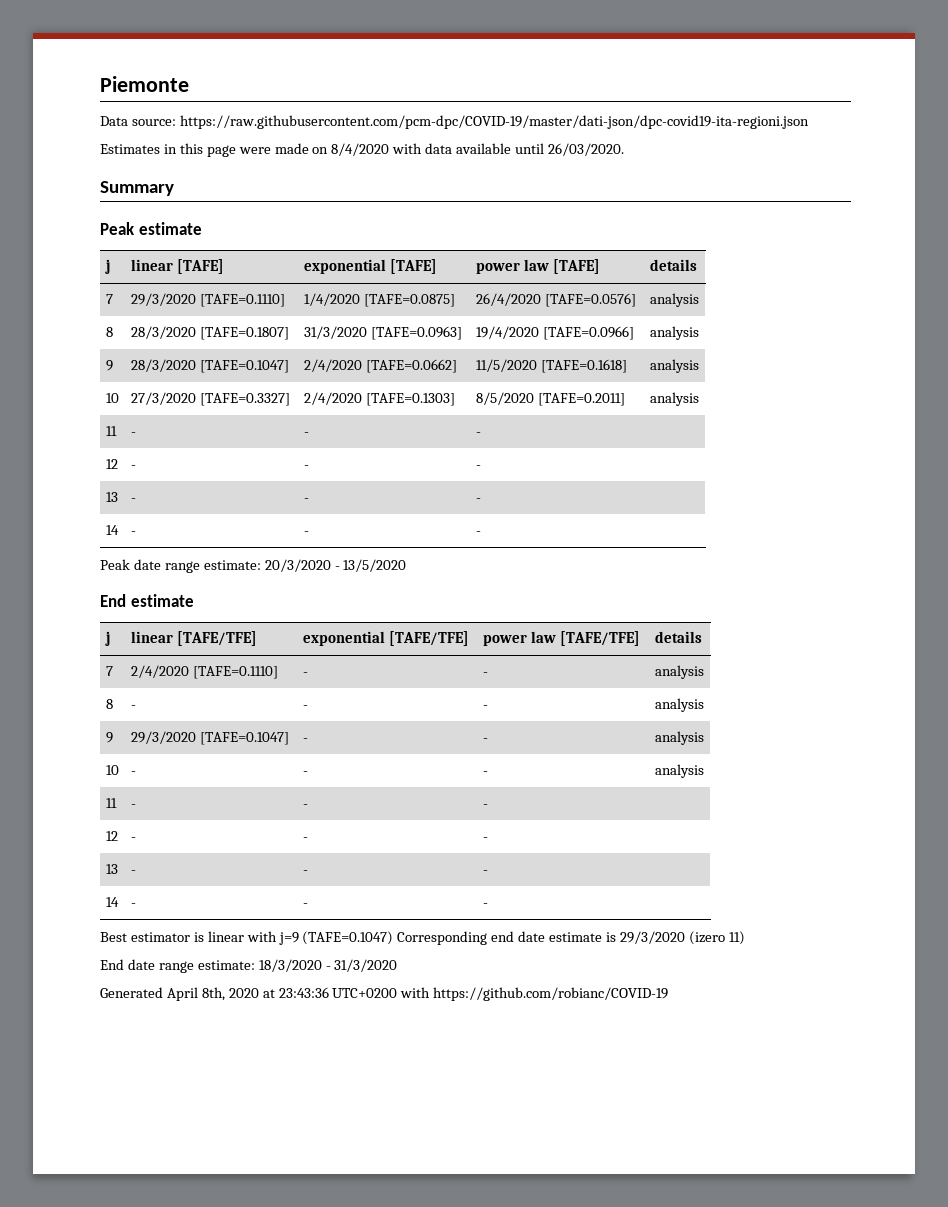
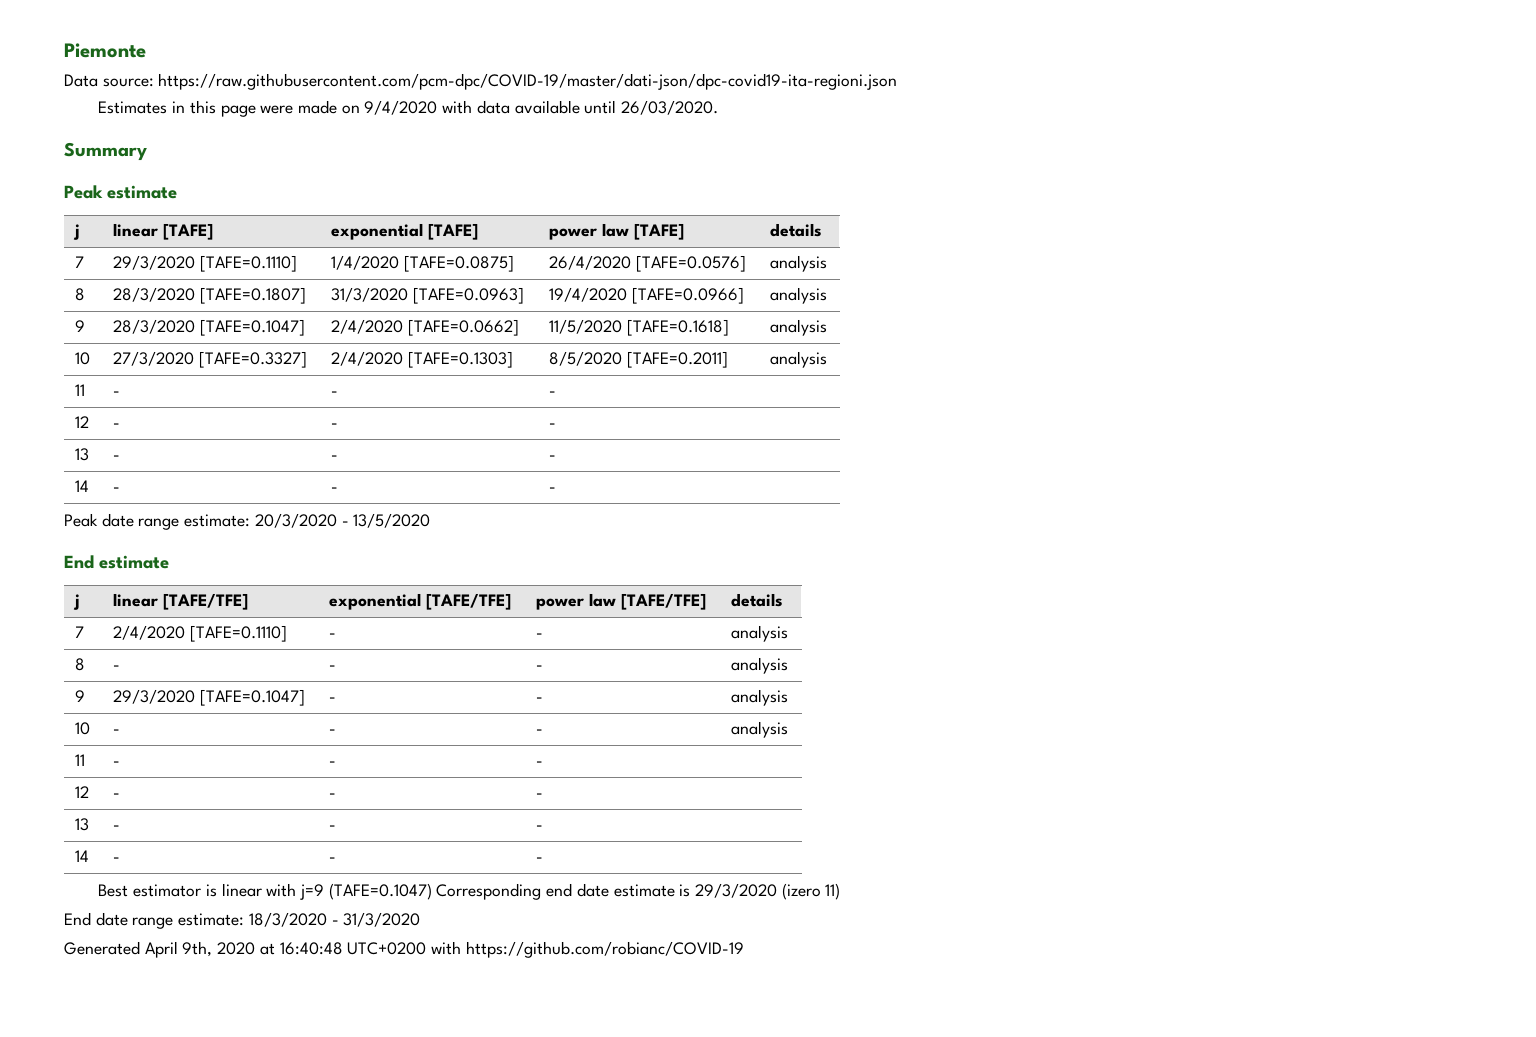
[331,143,390,156] 8/4/2020 -> [364,100,438,115] 9/4/2020
[201,987,225,1001] 8th, -> [182,941,213,957] 9th,
[278,987,329,998] 23:43:36 -> [279,942,343,955] 16:40:48

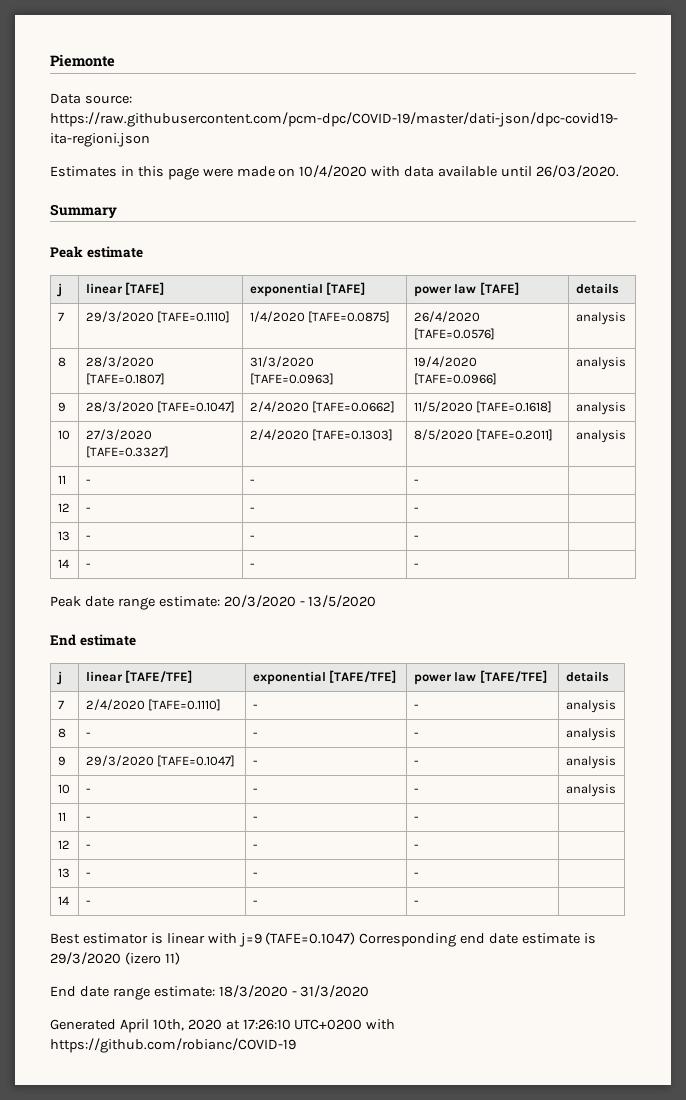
[364,100,438,115] 9/4/2020 -> [299,165,368,178] 10/4/2020
[182,941,213,957] 9th, -> [152,1019,184,1031] 10th,
[279,942,343,955] 16:40:48 -> [242,1019,291,1030] 17:26:10

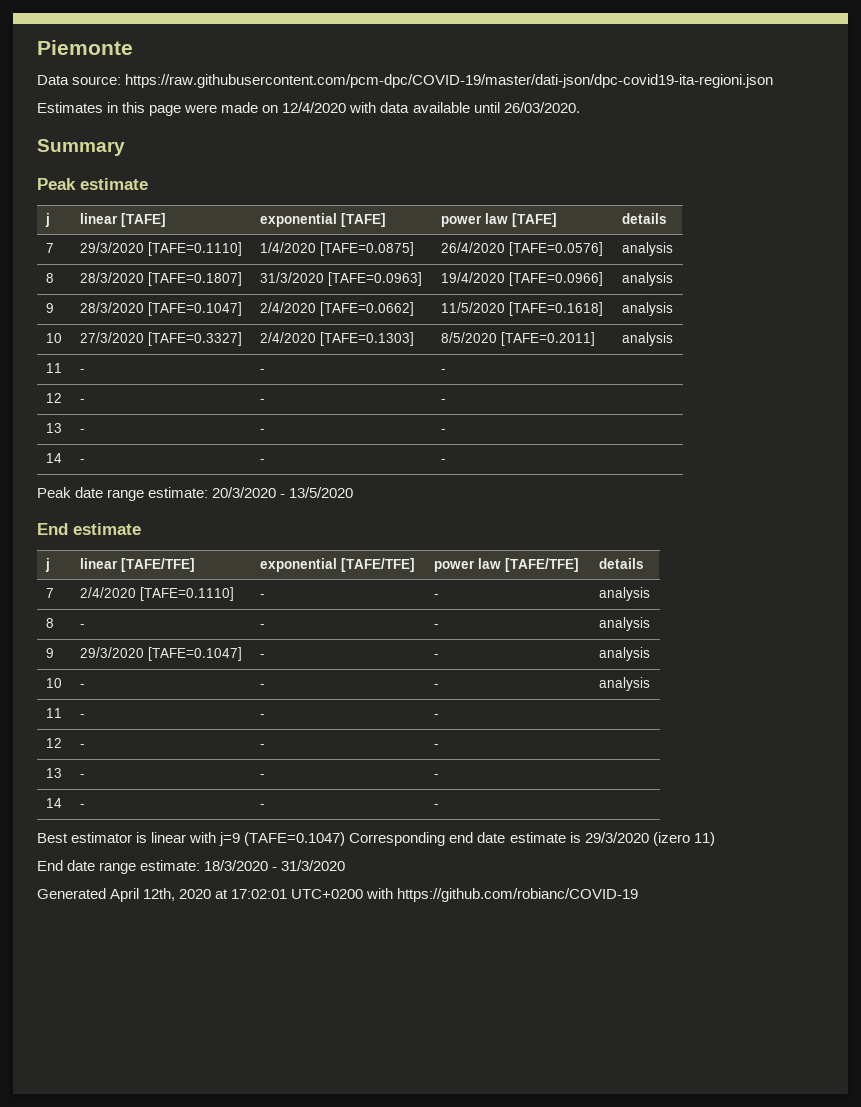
[299,165,368,178] 10/4/2020 -> [282,102,347,113] 12/4/2020
[152,1019,184,1031] 10th, -> [143,888,176,901] 12th,
[242,1019,291,1030] 17:26:10 -> [231,889,288,899] 17:02:01

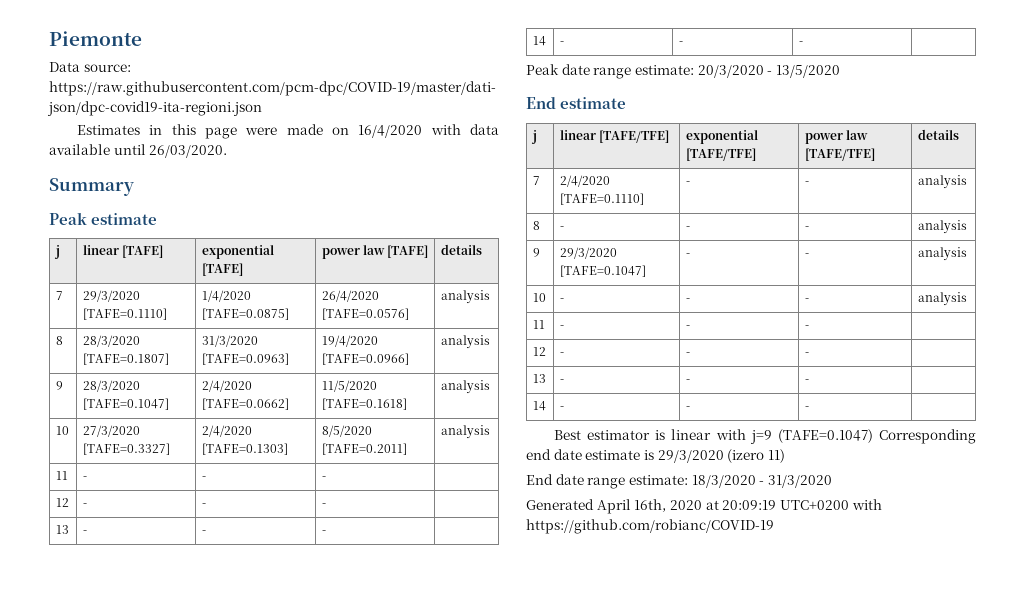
[282,102,347,113] 12/4/2020 -> [358,125,423,138] 16/4/2020
[143,888,176,901] 12th, -> [634,499,667,512] 16th,
[231,889,288,899] 17:02:01 -> [722,500,777,510] 20:09:19

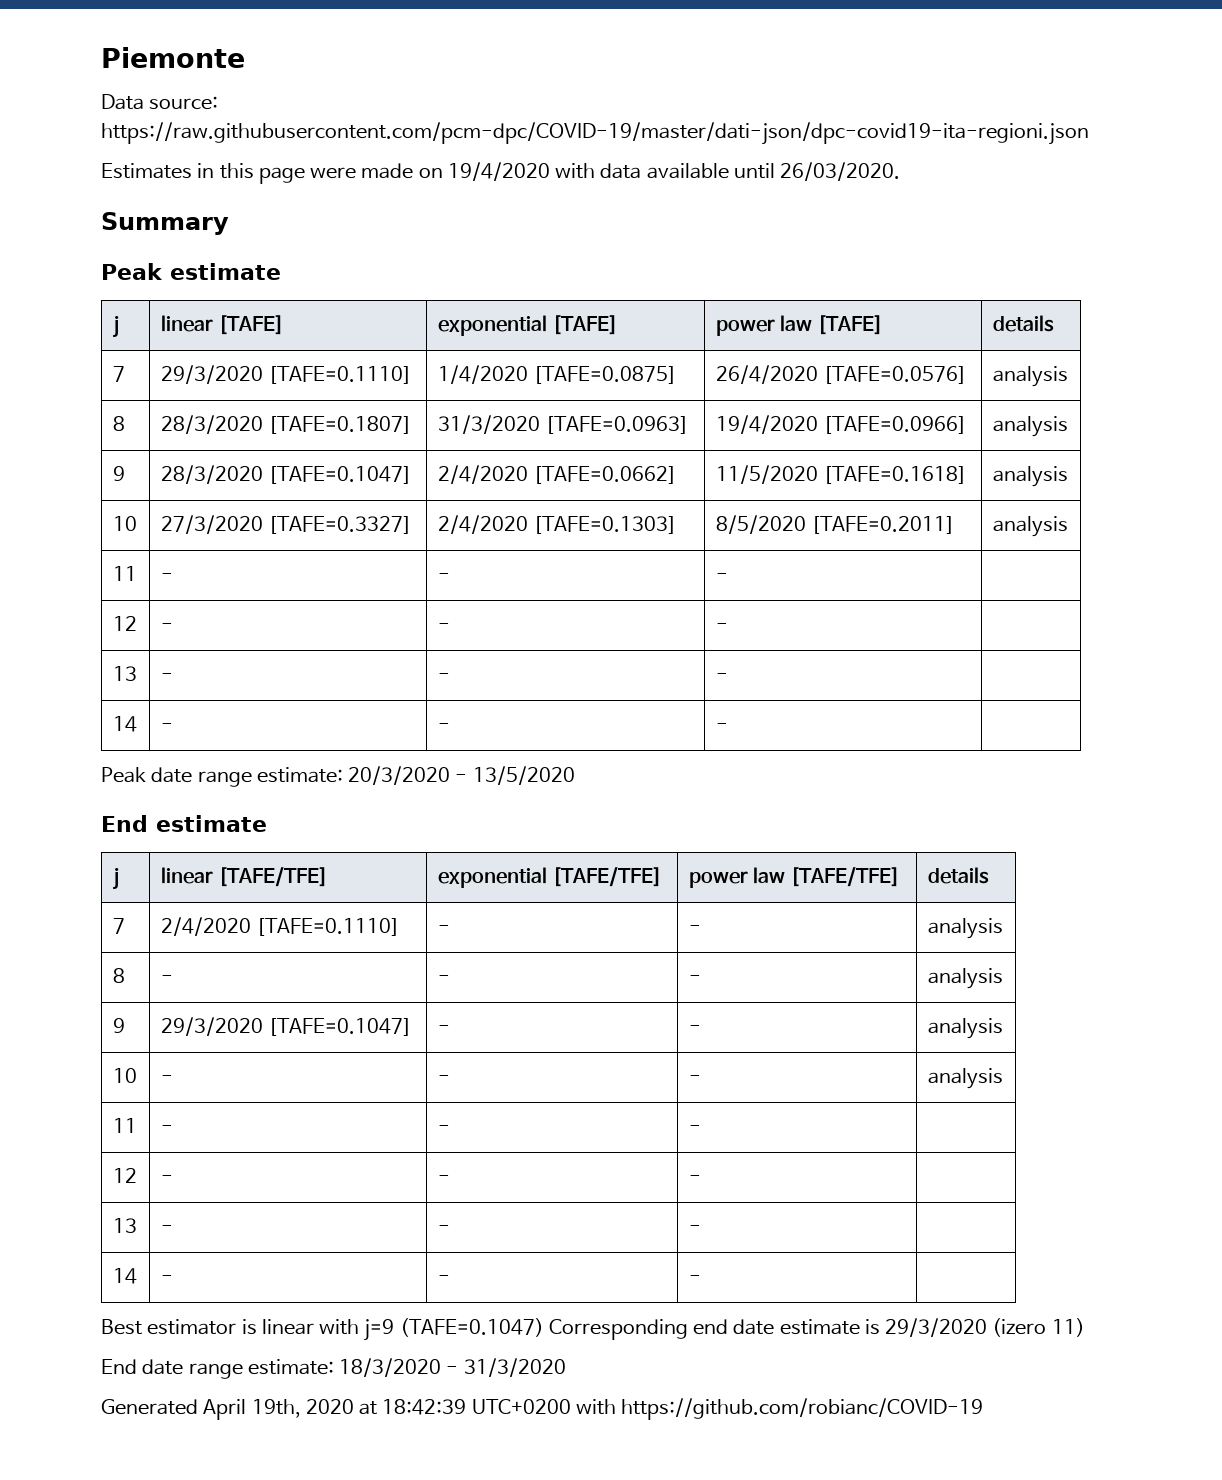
[358,125,423,138] 16/4/2020 -> [447,162,550,181] 19/4/2020
[634,499,667,512] 16th, -> [251,1399,301,1418] 19th,
[722,500,777,510] 20:09:19 -> [382,1399,467,1415] 18:42:39

